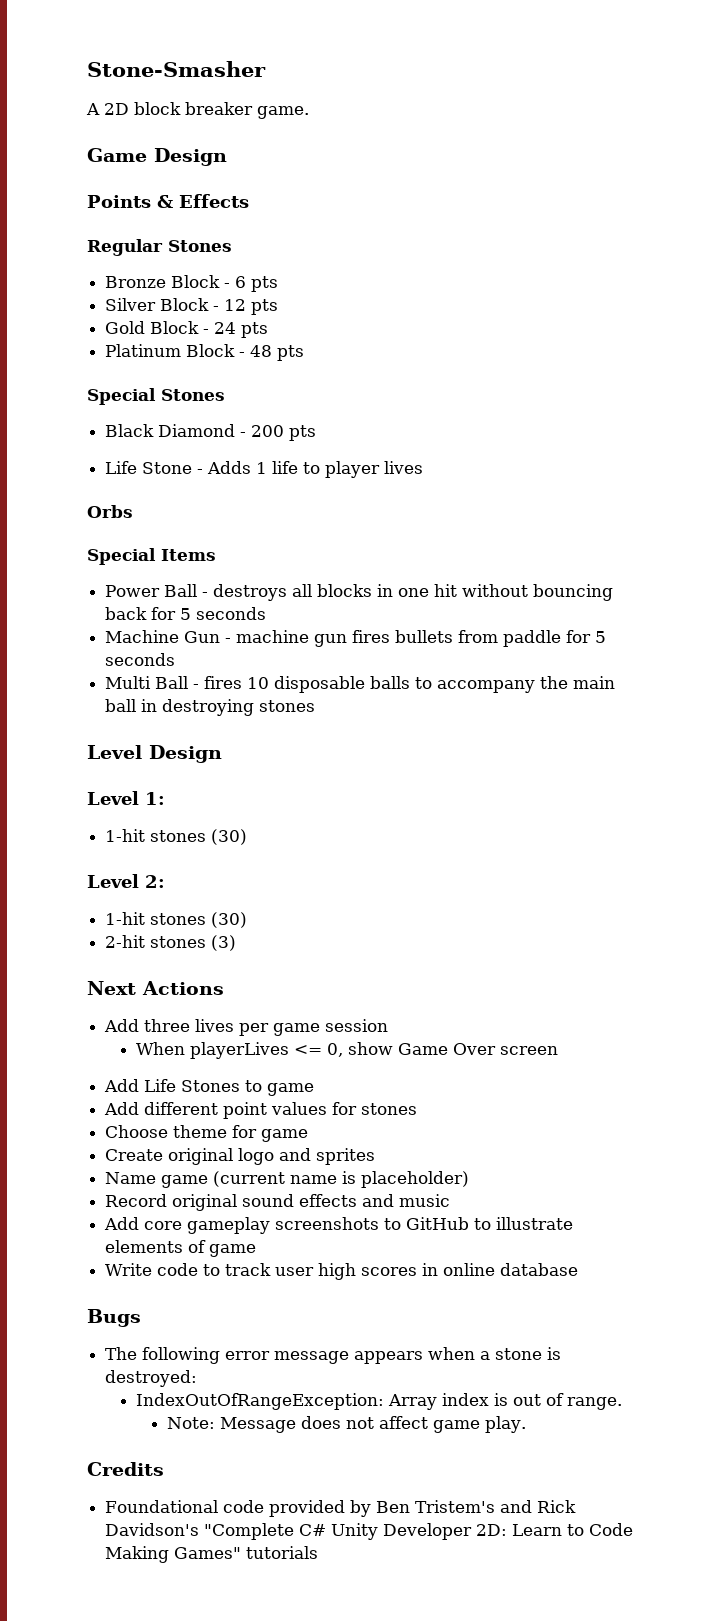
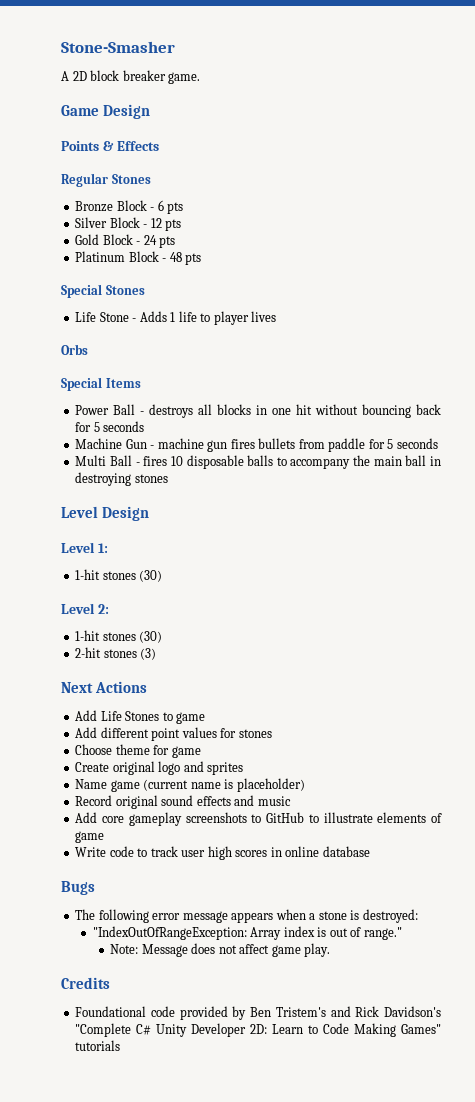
[105,424,317,441] // Black Diamond - 200 pts -> (145, 290) none
[104,1019,389,1036] [135,1042,558,1059] // Add three lives per game session // When playerLives <= 0, show Game Over screen -> (148, 687) none
[135,1393,384,1410] IndexOutOfRangeException: -> [92,926,247,940] "IndexOutOfRangeException:
[566,1397,622,1410] range. -> [363,927,402,940] range."

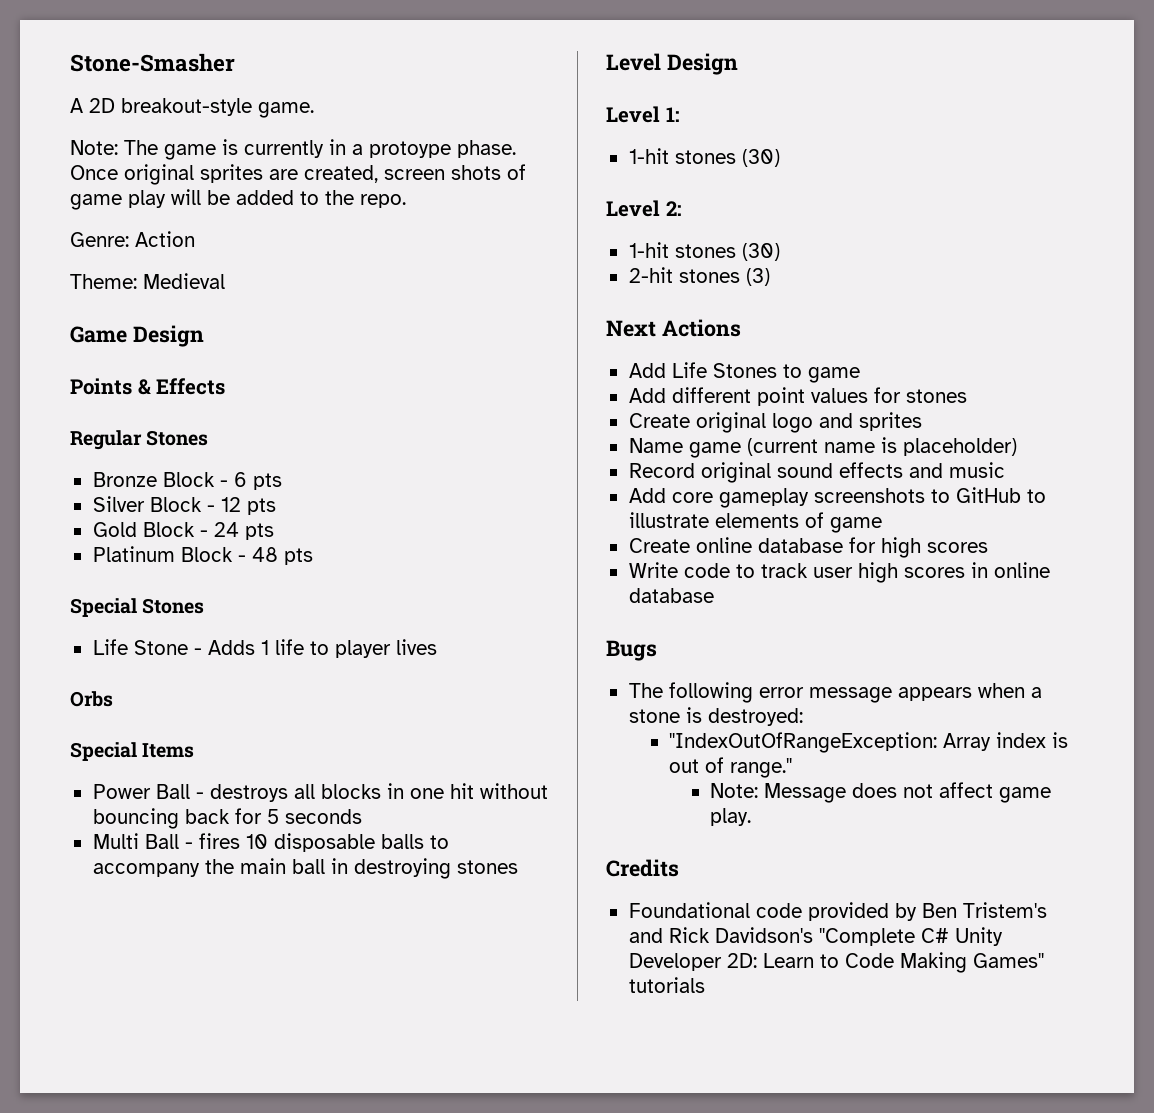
[90,70,166,81] block breaker -> [121,98,252,116] breakout-style
(201, 78) none -> [70,139,516,160] [70,164,526,185] [70,189,406,210] [70,231,195,247] [70,273,225,289] // Note: The game is currently in a protoype phase. Once original sprites are created, screen shots of game play will be added to the repo. // Genre: Action // Theme: Medieval
[75,438,438,452] // Machine Gun - machine gun fires bullets from paddle for 5 seconds -> (362, 816) none
[75,744,201,758] // Choose theme for game -> (967, 396) none
(105, 837) none -> [628,537,988,558] // Create online database for high scores

